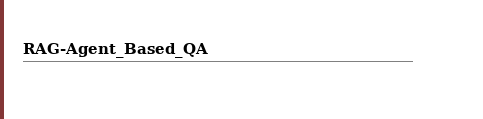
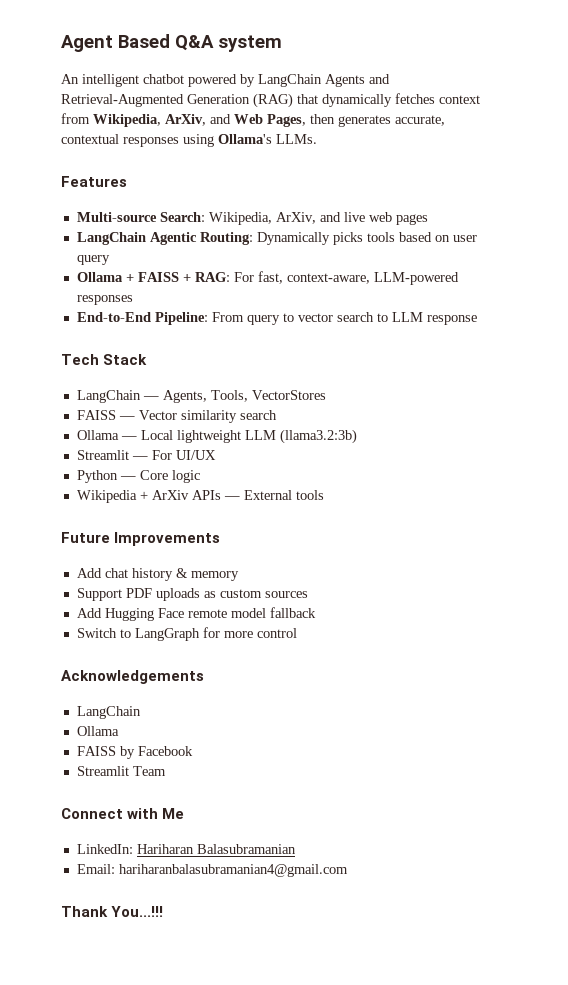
[23,43,208,58] RAG-Agent_Based_QA -> [61,34,282,52] [61,74,390,87] [61,93,480,108] [61,113,445,127] [61,134,317,147] [61,176,127,187] [76,212,428,225] [76,232,477,245] [76,255,110,265] [76,271,459,285] [76,295,133,305] [76,312,477,325] [61,354,148,365] [76,390,326,403] [76,410,277,423] [76,429,357,444] [76,450,216,460] [76,470,200,483] [76,490,324,503] [61,532,221,546] [76,568,239,581] [76,588,308,601] [76,607,316,621] [76,627,297,641] [61,670,204,684] [76,706,141,719] [76,726,119,736] [76,746,193,759] [76,766,166,776] [61,808,185,819] [76,844,296,854] [76,864,348,877] [61,906,164,917] Agent Based Q&A system // An intelligent chatbot powered by LangChain Agents and Retrieval-Augmented Generation (RAG) that dynamically fetches context from Wikipedia, ArXiv, and Web Pages, then generates accurate, contextual responses using Ollama's LLMs. // Features // Multi-source Search: Wikipedia, ArXiv, and live web pages // LangChain Agentic Routing: Dynamically picks tools based on user query // Ollama + FAISS + RAG: For fast, context-aware, LLM-powered responses // End-to-End Pipeline: From query to vector search to LLM response // Tech Stack // LangChain — Agents, Tools, VectorStores // FAISS — Vector similarity search // Ollama — Local lightweight LLM (llama3.2:3b) // Streamlit — For UI/UX // Python — Core logic // Wikipedia + ArXiv APIs — External tools // Future Improvements // Add chat history & memory // Support PDF uploads as custom sources // Add Hugging Face remote model fallback // Switch to LangGraph for more control // Acknowledgements // LangChain // Ollama // FAISS by Facebook // Streamlit Team // Connect with Me // LinkedIn: Hariharan Balasubramanian // Email: hariharanbalasubramanian4@gmail.com // Thank You...!!!

